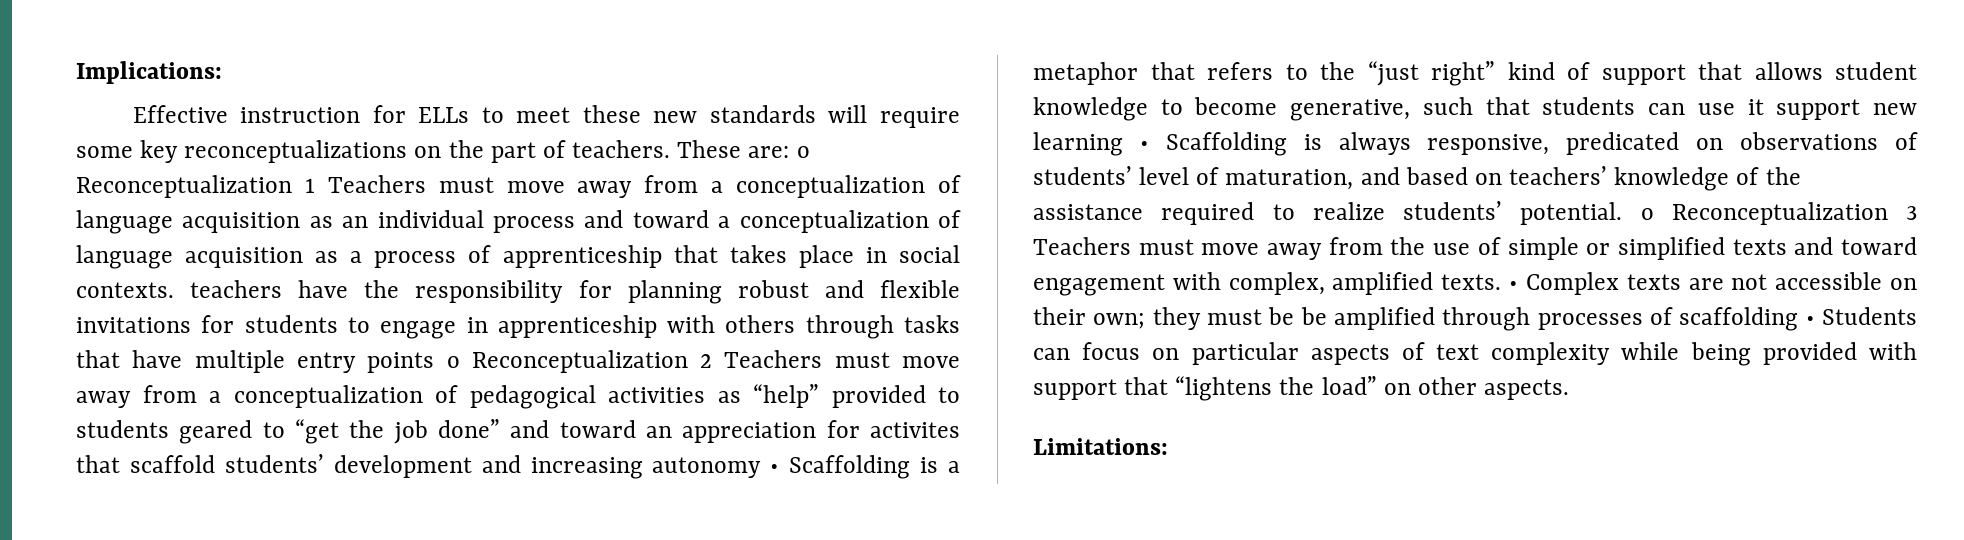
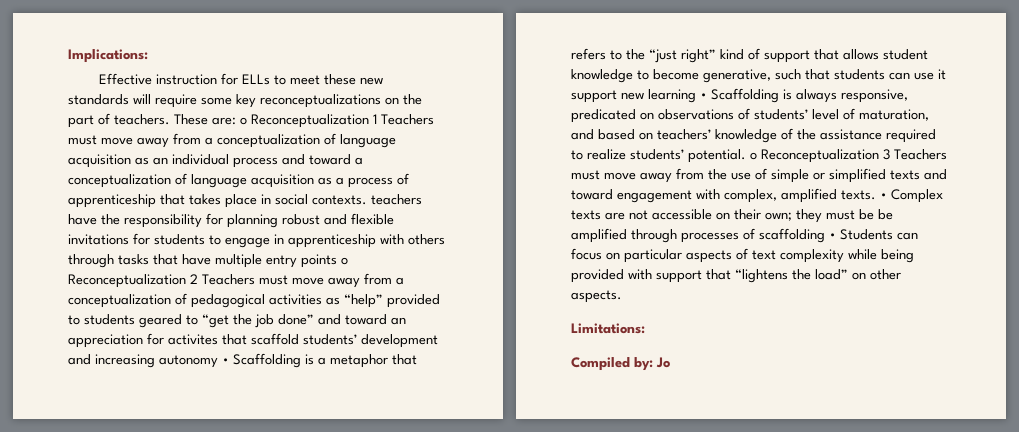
(1168, 446) none -> [571,357,670,371] // Compiled by: Jo

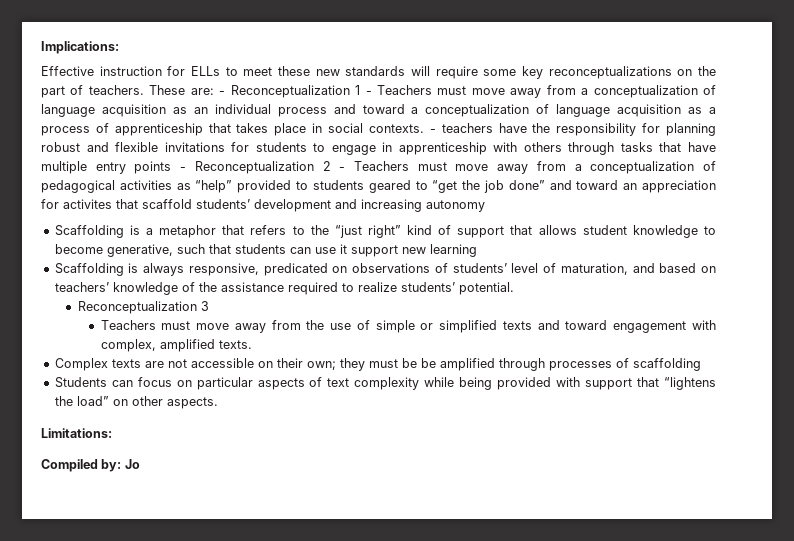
[240,117,247,125] o -> [219,91,226,95] -
(377, 119) none -> [365,91,372,95] -
(367, 200) none -> [429,129,436,133] -
[341,257,348,265] o -> [180,167,187,171] -
(198, 279) none -> [339,167,346,171] -
[222,358,229,364] • -> (485, 206) //
[700,93,707,99] • -> (477, 250) //
[750,152,757,160] o -> (514, 288) //
(890, 154) none -> (209, 306) //
[880,193,887,199] • -> (252, 344) //
[829,233,836,239] • -> (701, 364) //

